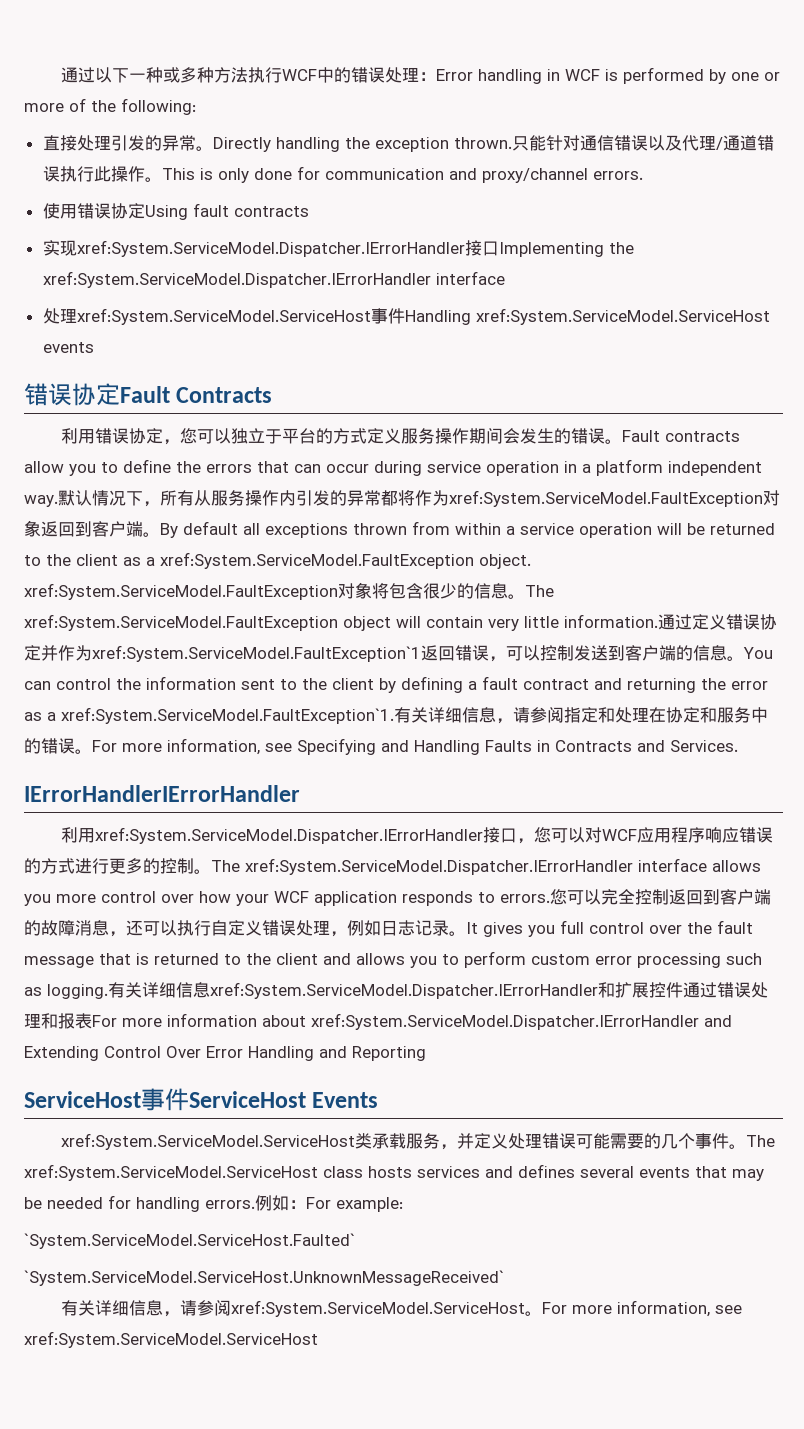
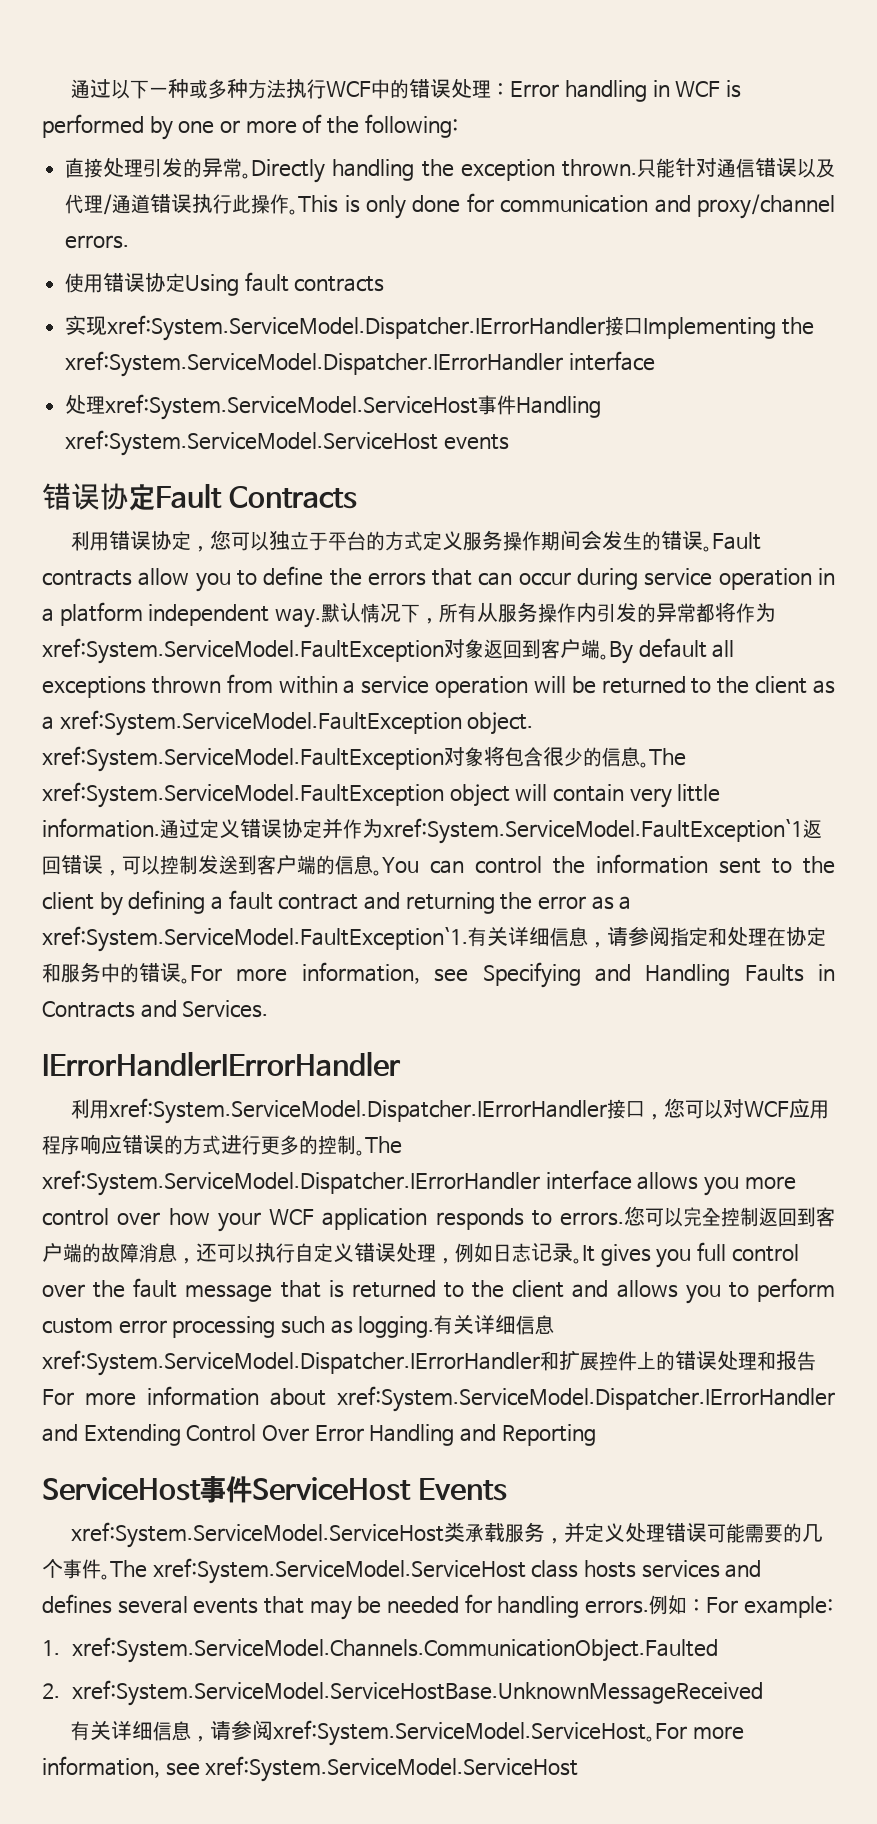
[683,982,717,998] 通过 -> [636,1351,675,1371] 上的
[75,1013,92,1029] 表 -> [796,1351,816,1371] 告
[24,1233,355,1249] [24,1270,504,1286] `System.ServiceModel.ServiceHost.Faulted` // `System.ServiceModel.ServiceHost.UnknownMessageReceived` -> [42,1637,718,1663] [42,1680,763,1706] 1. xref:System.ServiceModel.Channels.CommunicationObject.Faulted // 2. xref:System.ServiceModel.ServiceHostBase.UnknownMessageReceived

